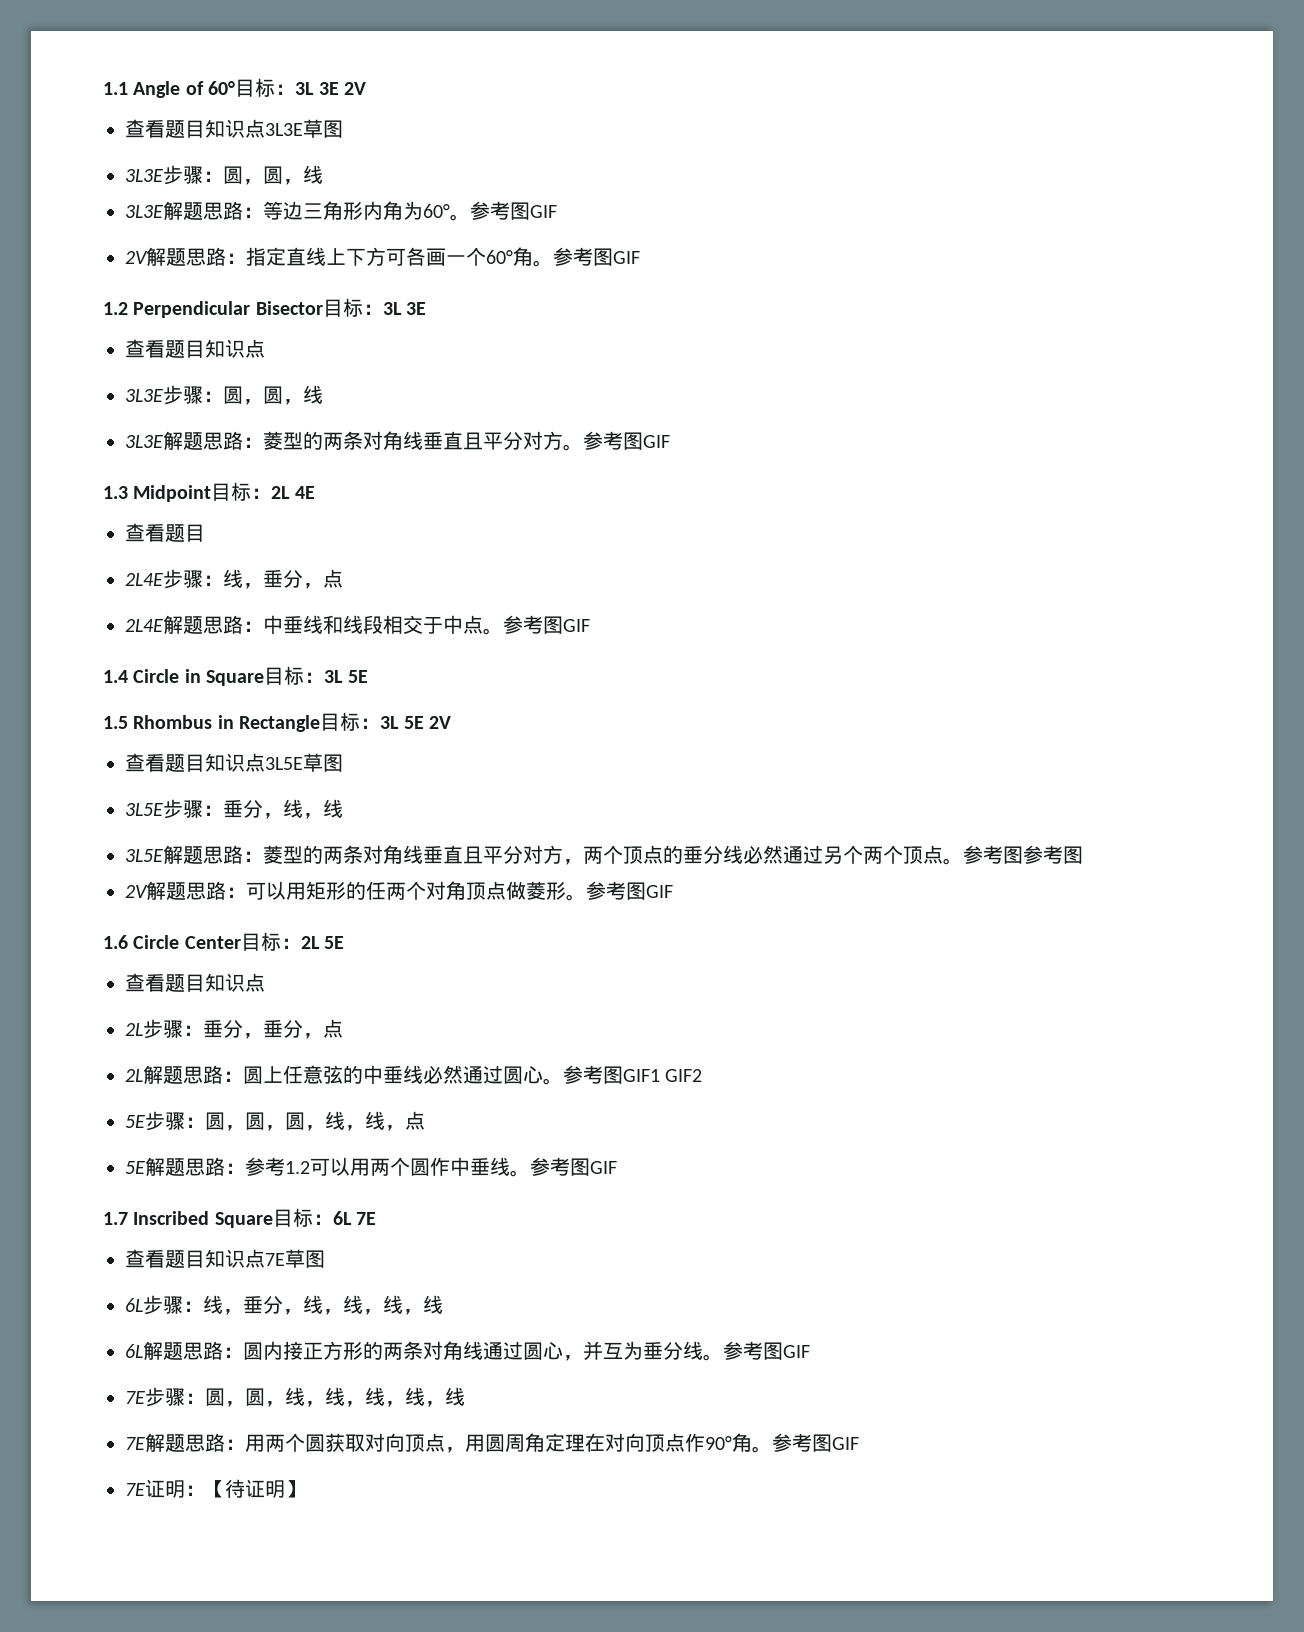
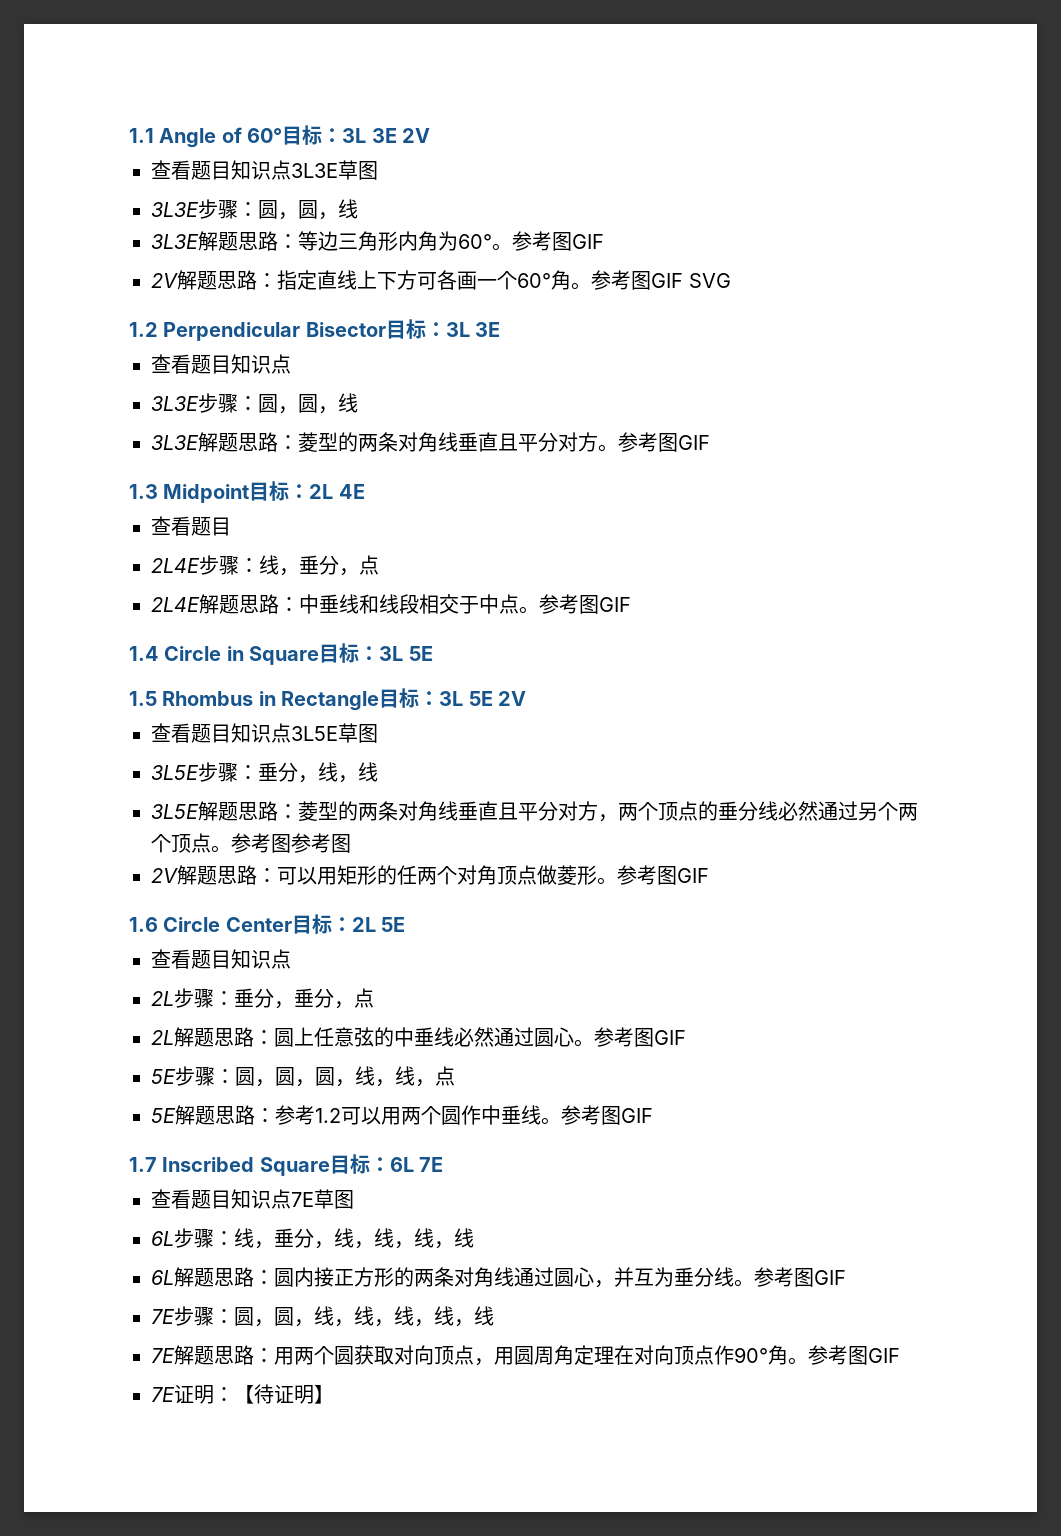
(640, 257) none -> [689,273,731,288] SVG
[623,1069,703,1082] GIF1 GIF2 -> [654,1030,686,1045] GIF

